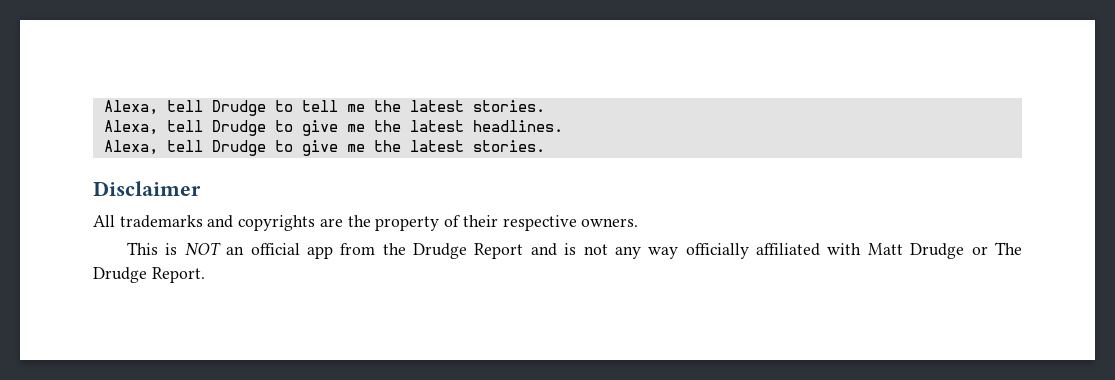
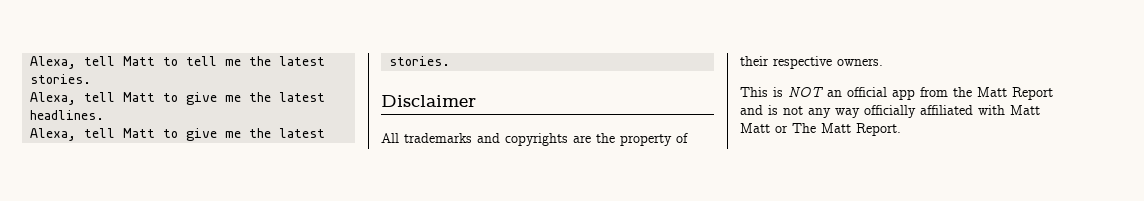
[103,100,266,116] Alexa, tell Drudge -> [30,56,156,69] Alexa, tell Matt
[211,120,266,136] Drudge -> [123,92,156,102] Matt
[211,140,266,156] Drudge -> [123,128,156,138] Matt
[413,243,468,259] Drudge -> [977,87,1007,97] Matt
[910,243,965,259] Drudge -> [740,123,770,133] Matt
[93,267,147,283] Drudge -> [821,123,851,133] Matt

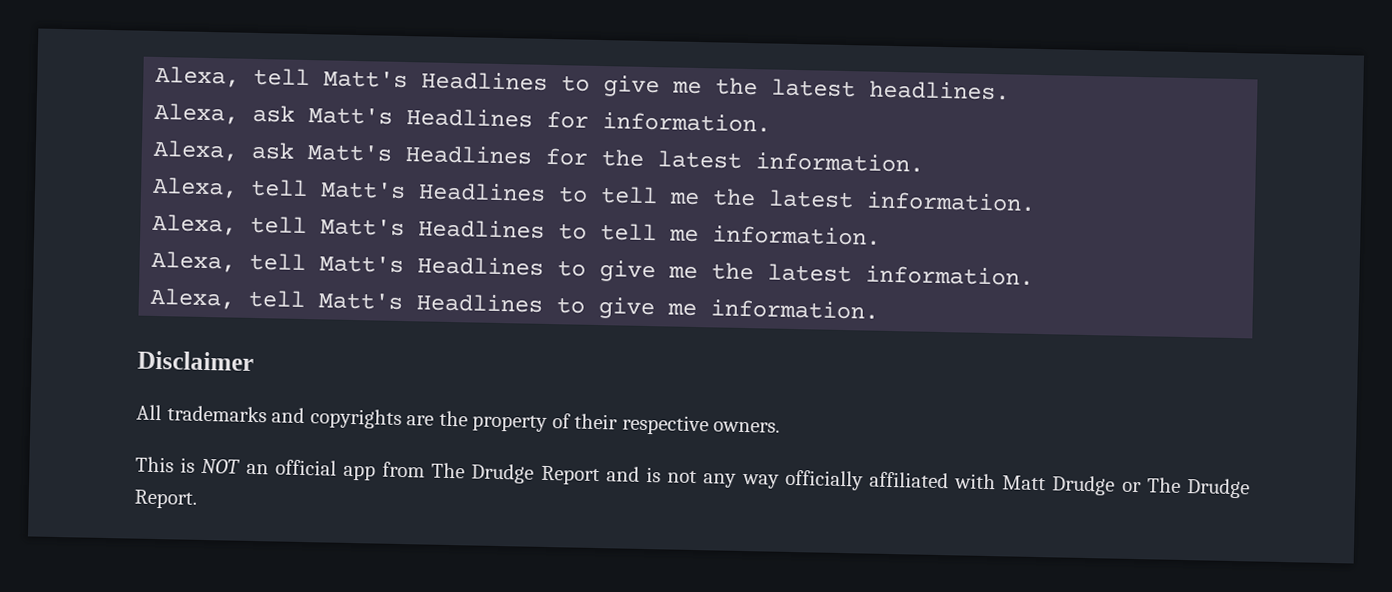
[30,56,326,69] [30,74,92,84] [30,92,156,105] Alexa, tell Matt to tell me the latest stories. // Alexa, tell Matt -> [155,65,549,91] Alexa, tell Matt's Headlines
[84,128,326,141] [389,56,451,66] tell Matt to give me the latest stories. -> [252,104,772,133] [153,139,925,173] [152,176,1037,212] [152,213,882,246] [151,250,1035,286] [150,287,880,320] ask Matt's Headlines for information. // Alexa, ask Matt's Headlines for the latest information. // Alexa, tell Matt's Headlines to tell me the latest information. // Alexa, tell Matt's Headlines to tell me information. // Alexa, tell Matt's Headlines to give me the latest information. // Alexa, tell Matt's Headlines to give me information.
[953,87,1007,97] the Matt -> [431,462,535,484] The Drudge
[740,123,770,133] Matt -> [1052,475,1116,496] Drudge
[821,123,851,133] Matt -> [1185,478,1250,499] Drudge

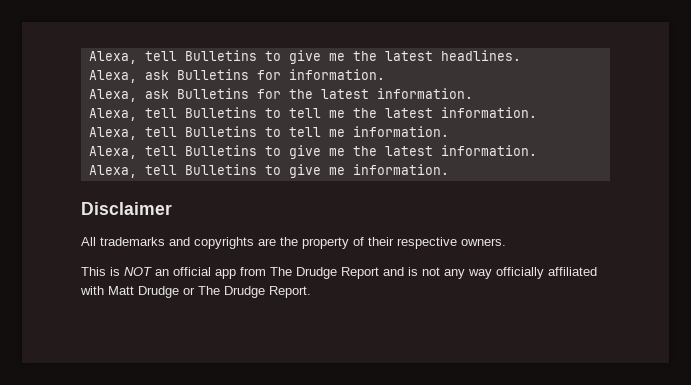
[155,65,549,91] Alexa, tell Matt's Headlines -> [88,50,257,64] Alexa, tell Bulletins
[308,107,534,128] Matt's Headlines -> [176,69,249,80] Bulletins
[307,144,533,165] Matt's Headlines -> [176,88,249,99] Bulletins
[320,181,547,202] Matt's Headlines -> [184,107,257,118] Bulletins
[320,218,546,239] Matt's Headlines -> [184,126,257,137] Bulletins
[319,255,545,276] Matt's Headlines -> [184,145,257,156] Bulletins
[318,292,544,313] Matt's Headlines -> [184,164,257,175] Bulletins

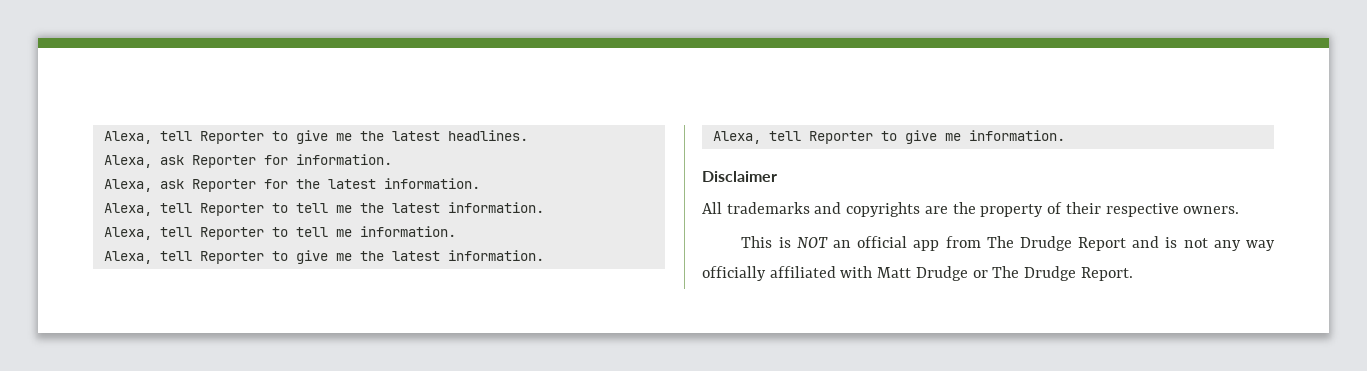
[88,50,257,64] Alexa, tell Bulletins -> [103,131,264,144] Alexa, tell Reporter
[176,69,249,80] Bulletins -> [191,155,256,168] Reporter
[176,88,249,99] Bulletins -> [191,179,256,192] Reporter
[184,107,257,118] Bulletins -> [199,203,264,216] Reporter
[184,126,257,137] Bulletins -> [199,227,264,240] Reporter
[184,145,257,156] Bulletins -> [199,251,264,264] Reporter
[184,164,257,175] Bulletins -> [808,131,873,144] Reporter

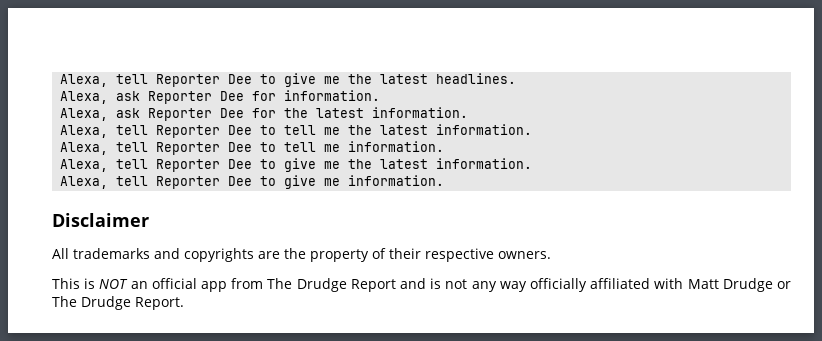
[103,131,264,144] Alexa, tell Reporter -> [60,74,253,87] Alexa, tell Reporter Dee
(256, 161) none -> [220,91,245,101] Dee
(256, 185) none -> [220,108,245,118] Dee
(264, 209) none -> [228,125,253,135] Dee
(264, 233) none -> [228,142,253,152] Dee
(264, 257) none -> [228,159,253,169] Dee
(873, 137) none -> [228,176,253,186] Dee

